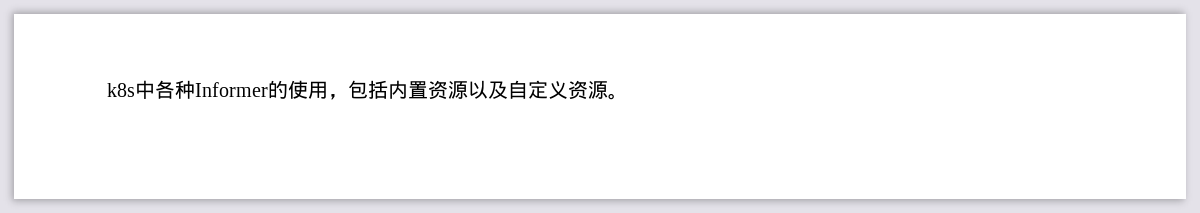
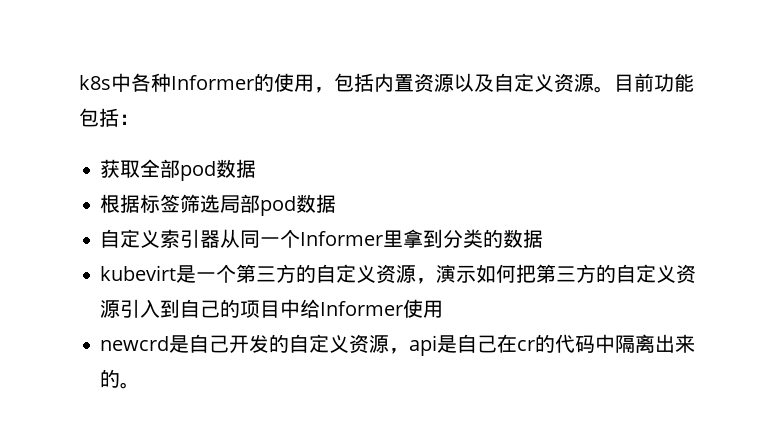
(628, 96) none -> [614,73,694,92] [79,108,139,127] [100,159,257,181] [100,194,337,216] [100,229,544,248] [100,264,697,284] [100,299,444,318] [100,334,696,356] [100,369,141,389] 目前功能包括： // 获取全部pod数据 // 根据标签筛选局部pod数据 // 自定义索引器从同一个Informer里拿到分类的数据 // kubevirt是一个第三方的自定义资源，演示如何把第三方的自定义资源引入到自己的项目中给Informer使用 // newcrd是自己开发的自定义资源，api是自己在cr的代码中隔离出来的。

